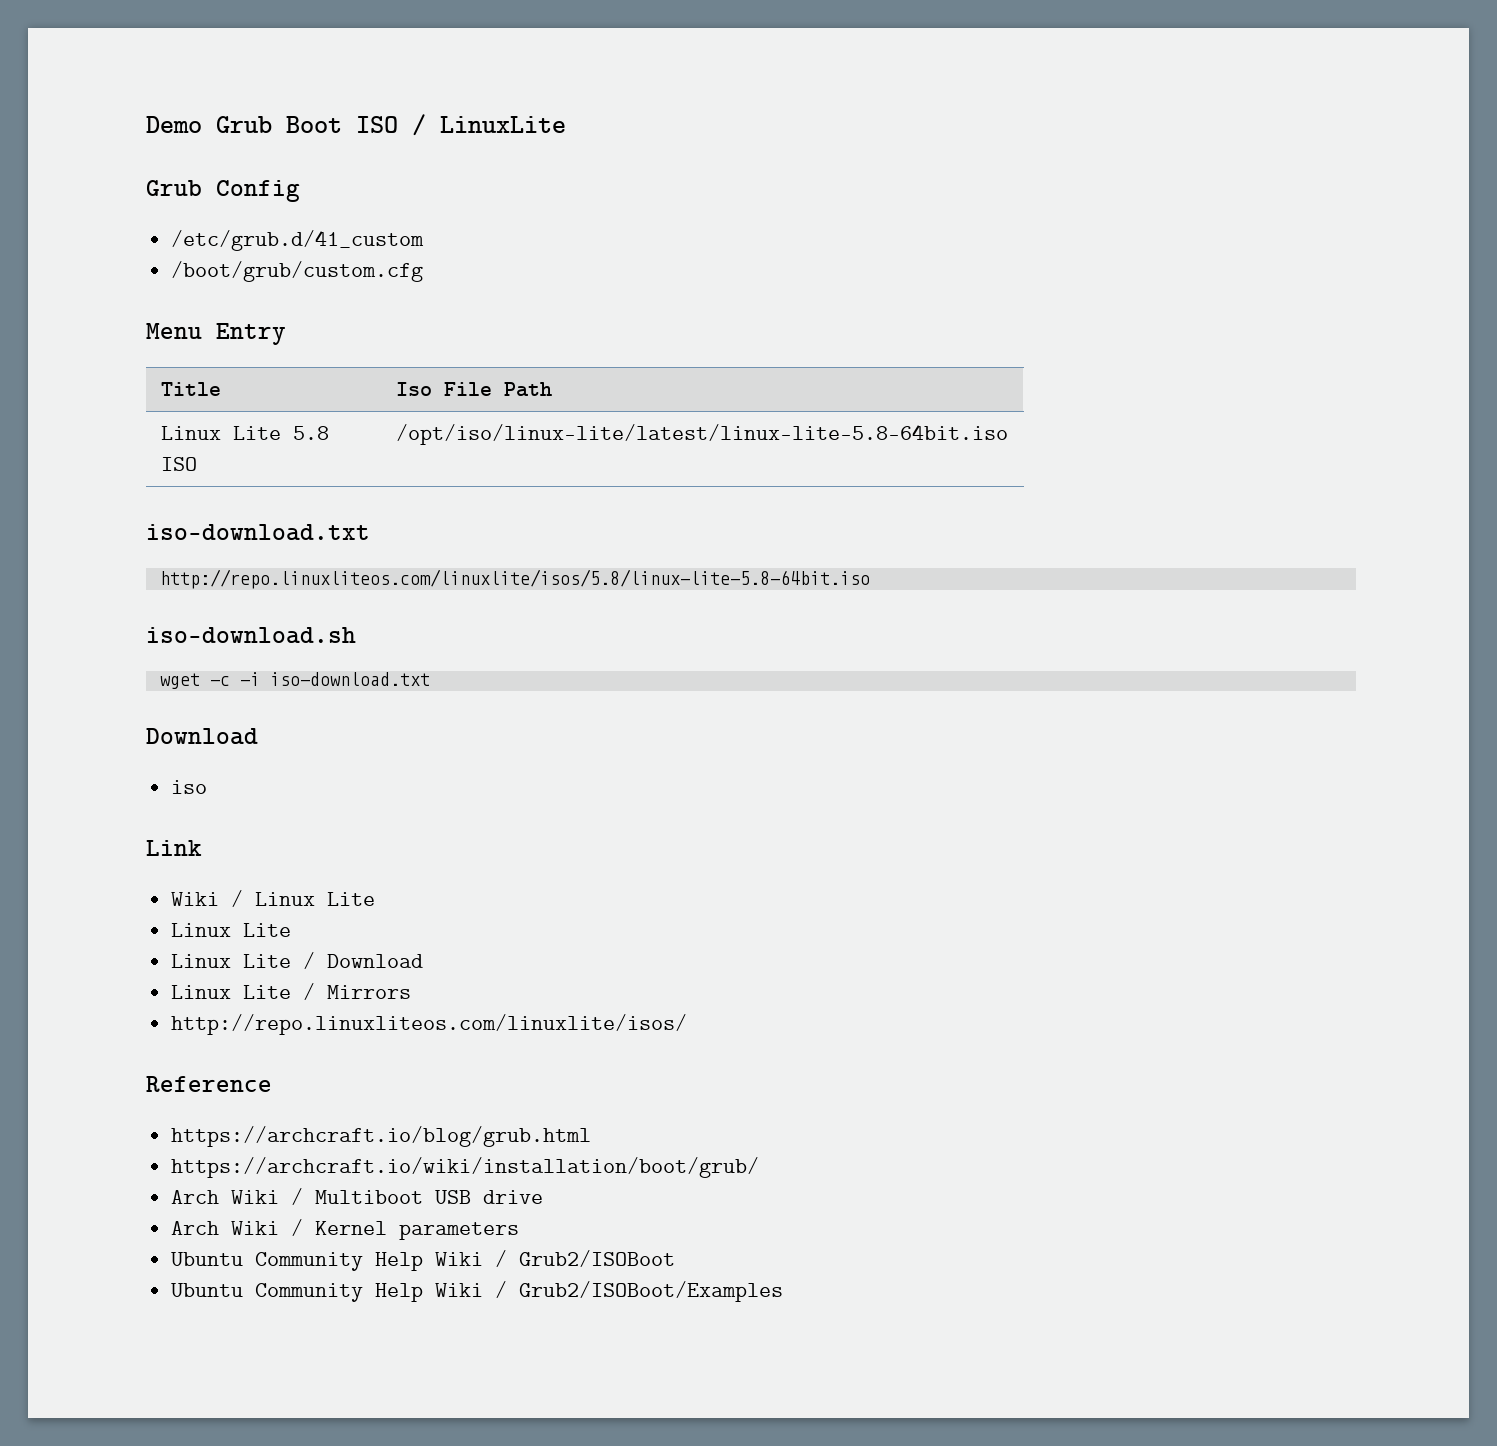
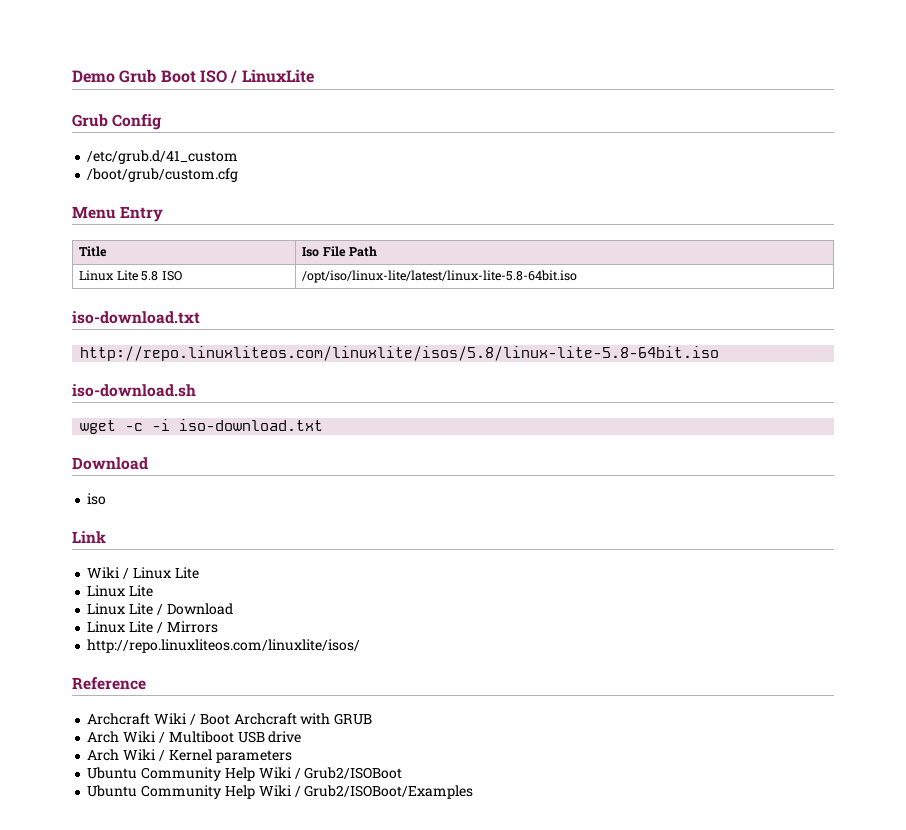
[171,1126,592,1147] [171,1157,760,1178] https://archcraft.io/blog/grub.html // https://archcraft.io/wiki/installation/boot/grub/ -> [87,713,373,725] Archcraft Wiki / Boot Archcraft with GRUB

